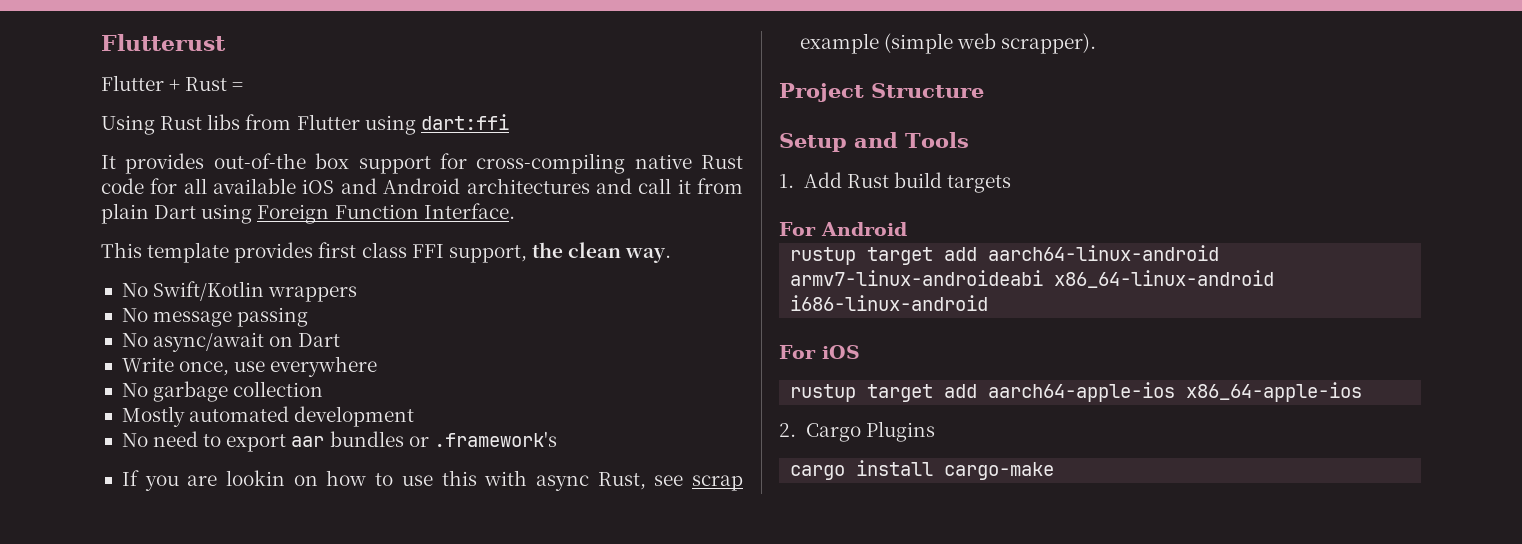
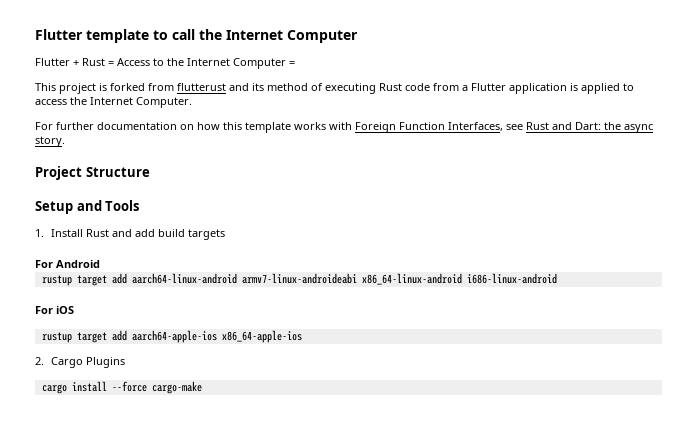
[101,34,226,51] [101,75,244,91] [101,114,509,135] [101,153,743,174] [101,178,743,194] [101,203,515,224] [101,242,672,263] [121,281,358,302] [121,307,309,327] [121,332,341,352] [121,356,378,377] [121,381,324,402] [121,406,415,427] [121,431,557,452] [121,470,743,491] [799,33,1097,54] Flutterust // Flutter + Rust = // Using Rust libs from Flutter using dart:ffi // It provides out-of-the box support for cross-compiling native Rust code for all available iOS and Android architectures and call it from plain Dart using Foreign Function Interface. // This template provides first class FFI support, the clean way. // No Swift/Kotlin wrappers // No message passing // No async/await on Dart // Write once, use everywhere // No garbage collection // Mostly automated development // No need to export aar bundles or .framework's // If you are lookin on how to use this with async Rust, see scrap example (simple web scrapper). -> [35,29,358,43] [35,58,295,69] [35,83,634,94] [35,97,192,108] [35,122,653,133] [35,136,65,147] Flutter template to call the Internet Computer // Flutter + Rust = Access to the Internet Computer = // This project is forked from flutterust and its method of executing Rust code from a Flutter application is applied to access the Internet Computer. // For further documentation on how this template works with Foreign Function Interfaces, see Rust and Dart: the async story.
[803,172,889,188] Add Rust -> [50,229,155,237] Install Rust and add
(934, 468) none -> [111,381,147,392] --force

